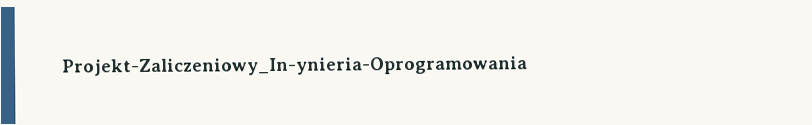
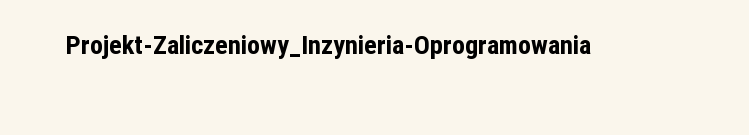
[61,56,528,77] Projekt-Zaliczeniowy_In-ynieria-Oprogramowania -> [65,35,591,59] Projekt-Zaliczeniowy_Inzynieria-Oprogramowania

